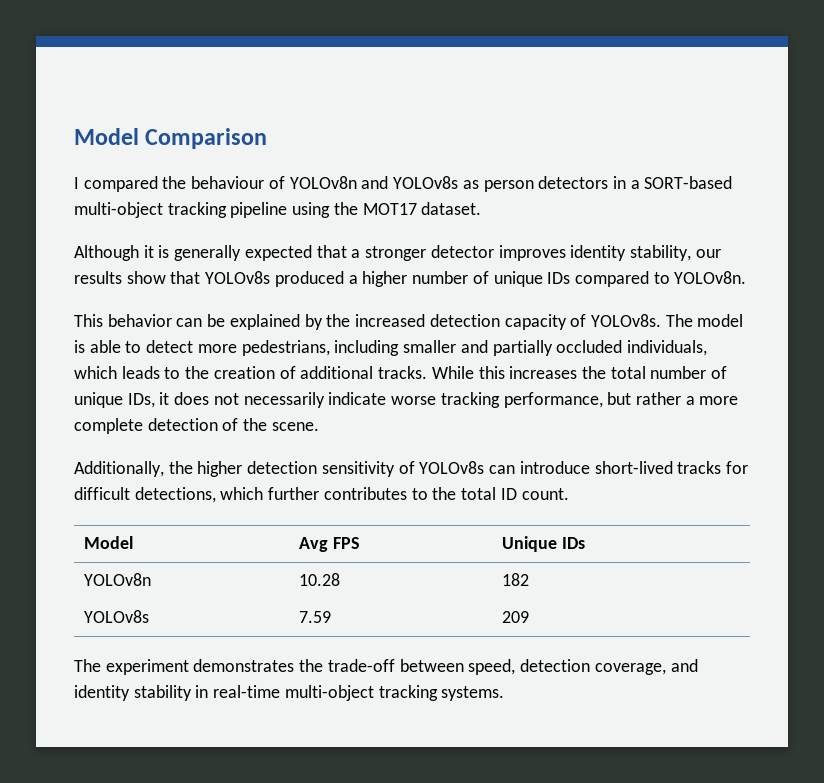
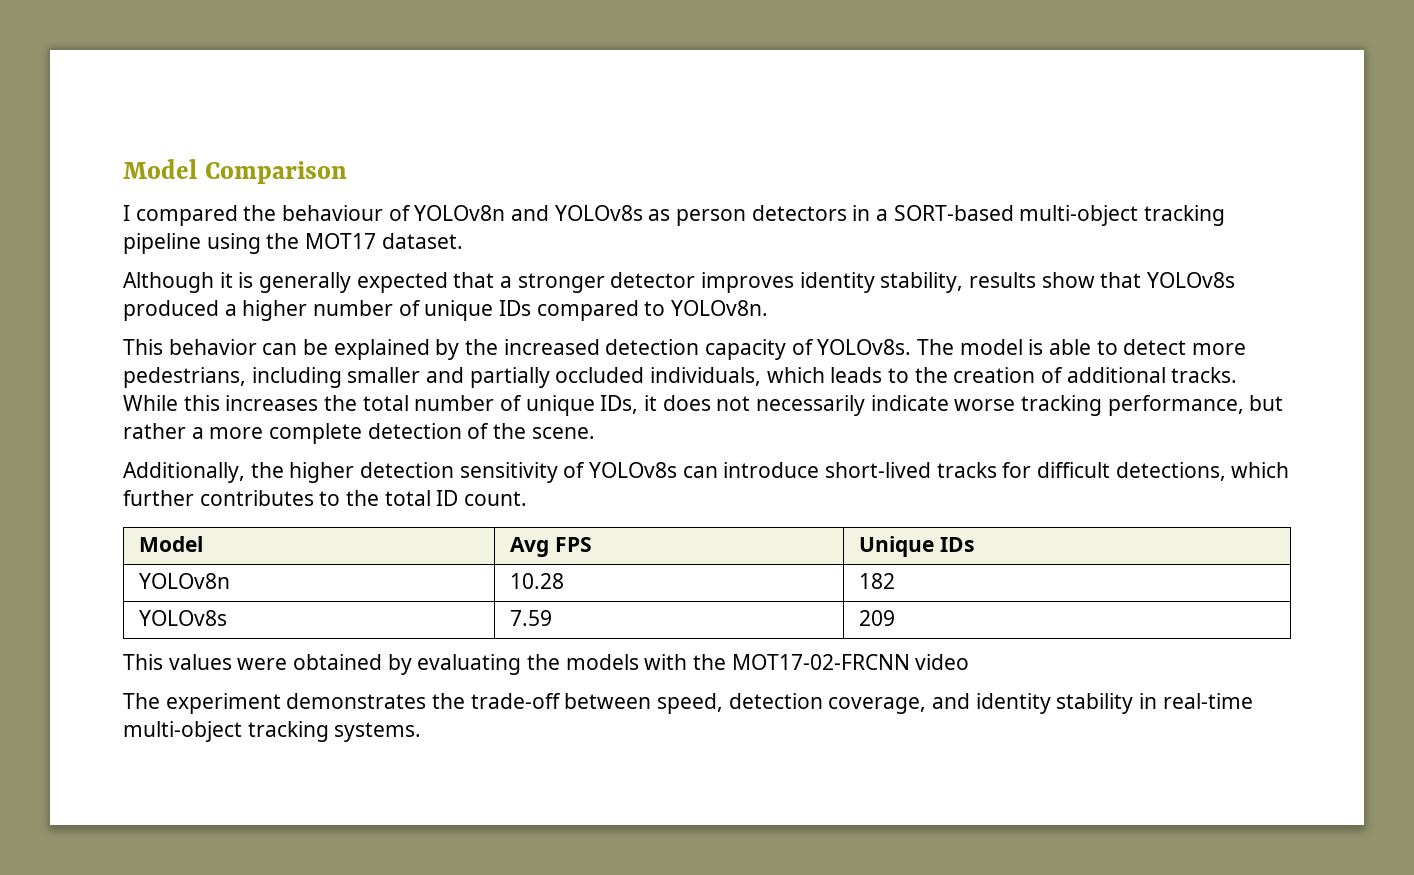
[695,249,721,258] our -> (964, 282) none
(530, 617) none -> [123,654,970,675] // This values were obtained by evaluating the models with the MOT17-02-FRCNN video

